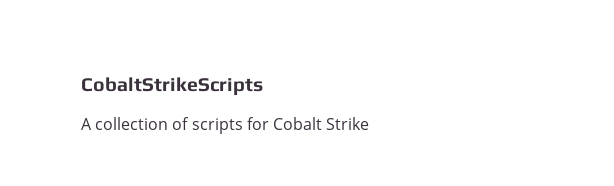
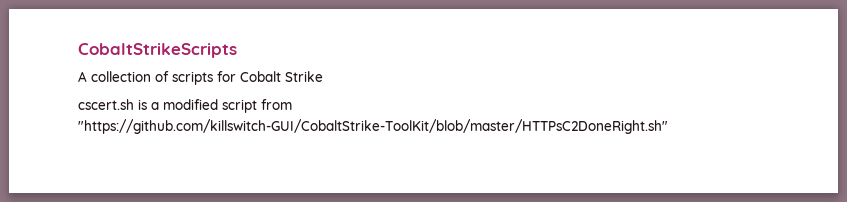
(370, 123) none -> [78,99,292,113] [78,119,668,134] // cscert.sh is a modified script from "https://github.com/killswitch-GUI/CobaltStrike-ToolKit/blob/master/HTTPsC2DoneRight.sh"

